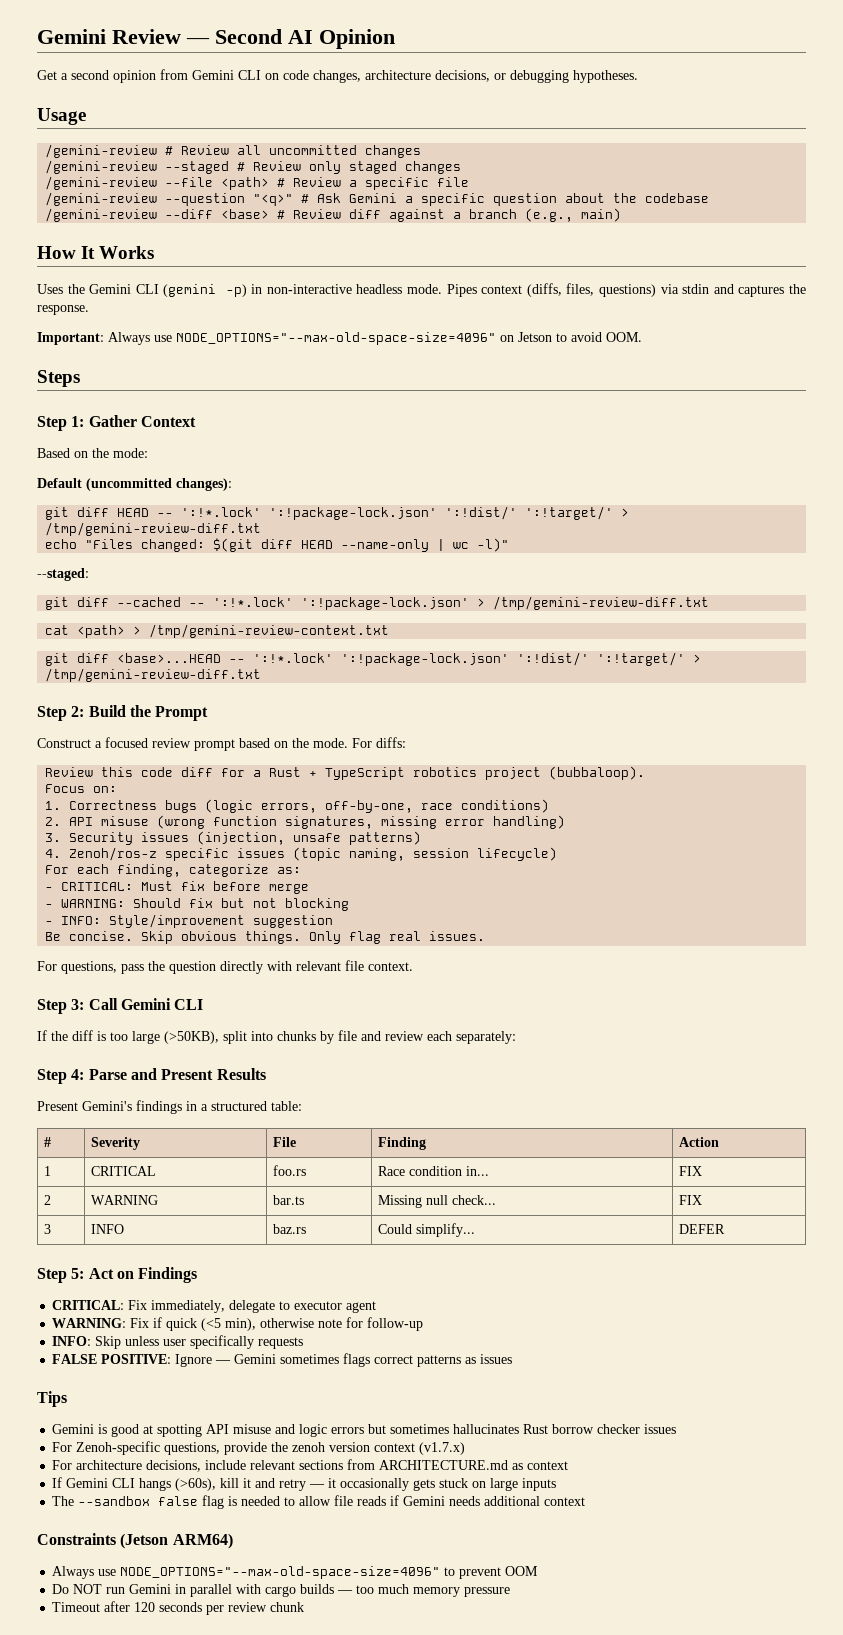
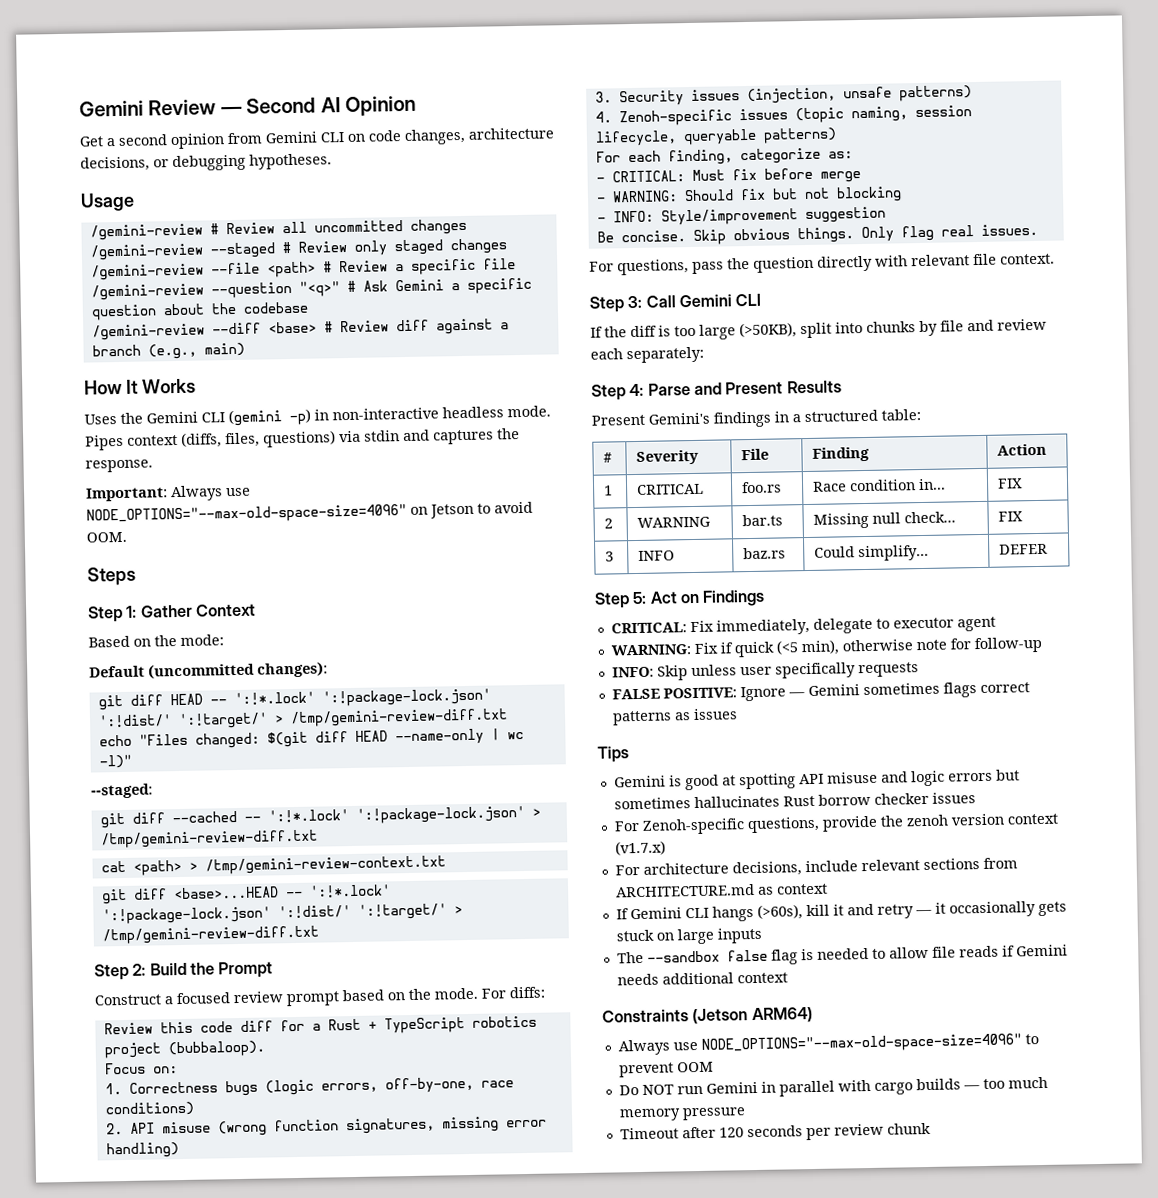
[69,847,230,861] Zenoh/ros-z specific -> [618,109,732,127] Zenoh-specific
[477,847,558,861] lifecycle) -> [594,127,837,147] lifecycle, queryable patterns)

